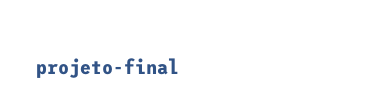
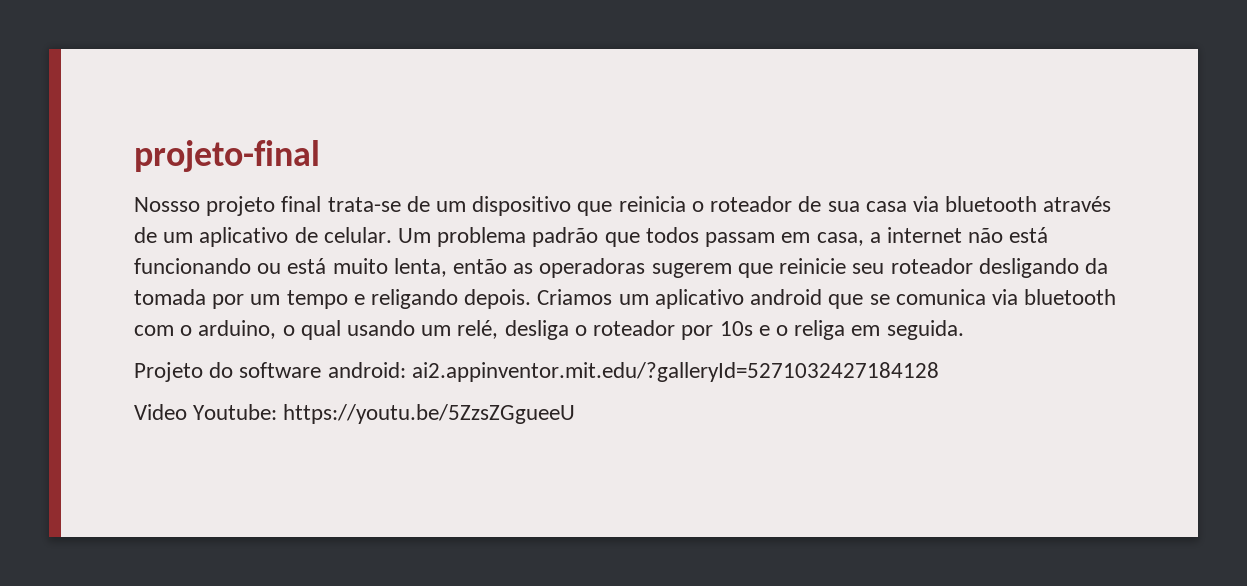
(179, 68) none -> [134,196,1112,216] [134,227,1049,247] [134,258,1108,278] [134,289,1117,309] [134,320,964,340] [134,362,939,382] [134,404,576,424] // Nossso projeto final trata-se de um dispositivo que reinicia o roteador de sua casa via bluetooth através de um aplicativo de celular. Um problema padrão que todos passam em casa, a internet não está funcionando ou está muito lenta, então as operadoras sugerem que reinicie seu roteador desligando da tomada por um tempo e religando depois. Criamos um aplicativo android que se comunica via bluetooth com o arduino, o qual usando um relé, desliga o roteador por 10s e o religa em seguida. // Projeto do software android: ai2.appinventor.mit.edu/?galleryId=5271032427184128 // Video Youtube: https://youtu.be/5ZzsZGgueeU

